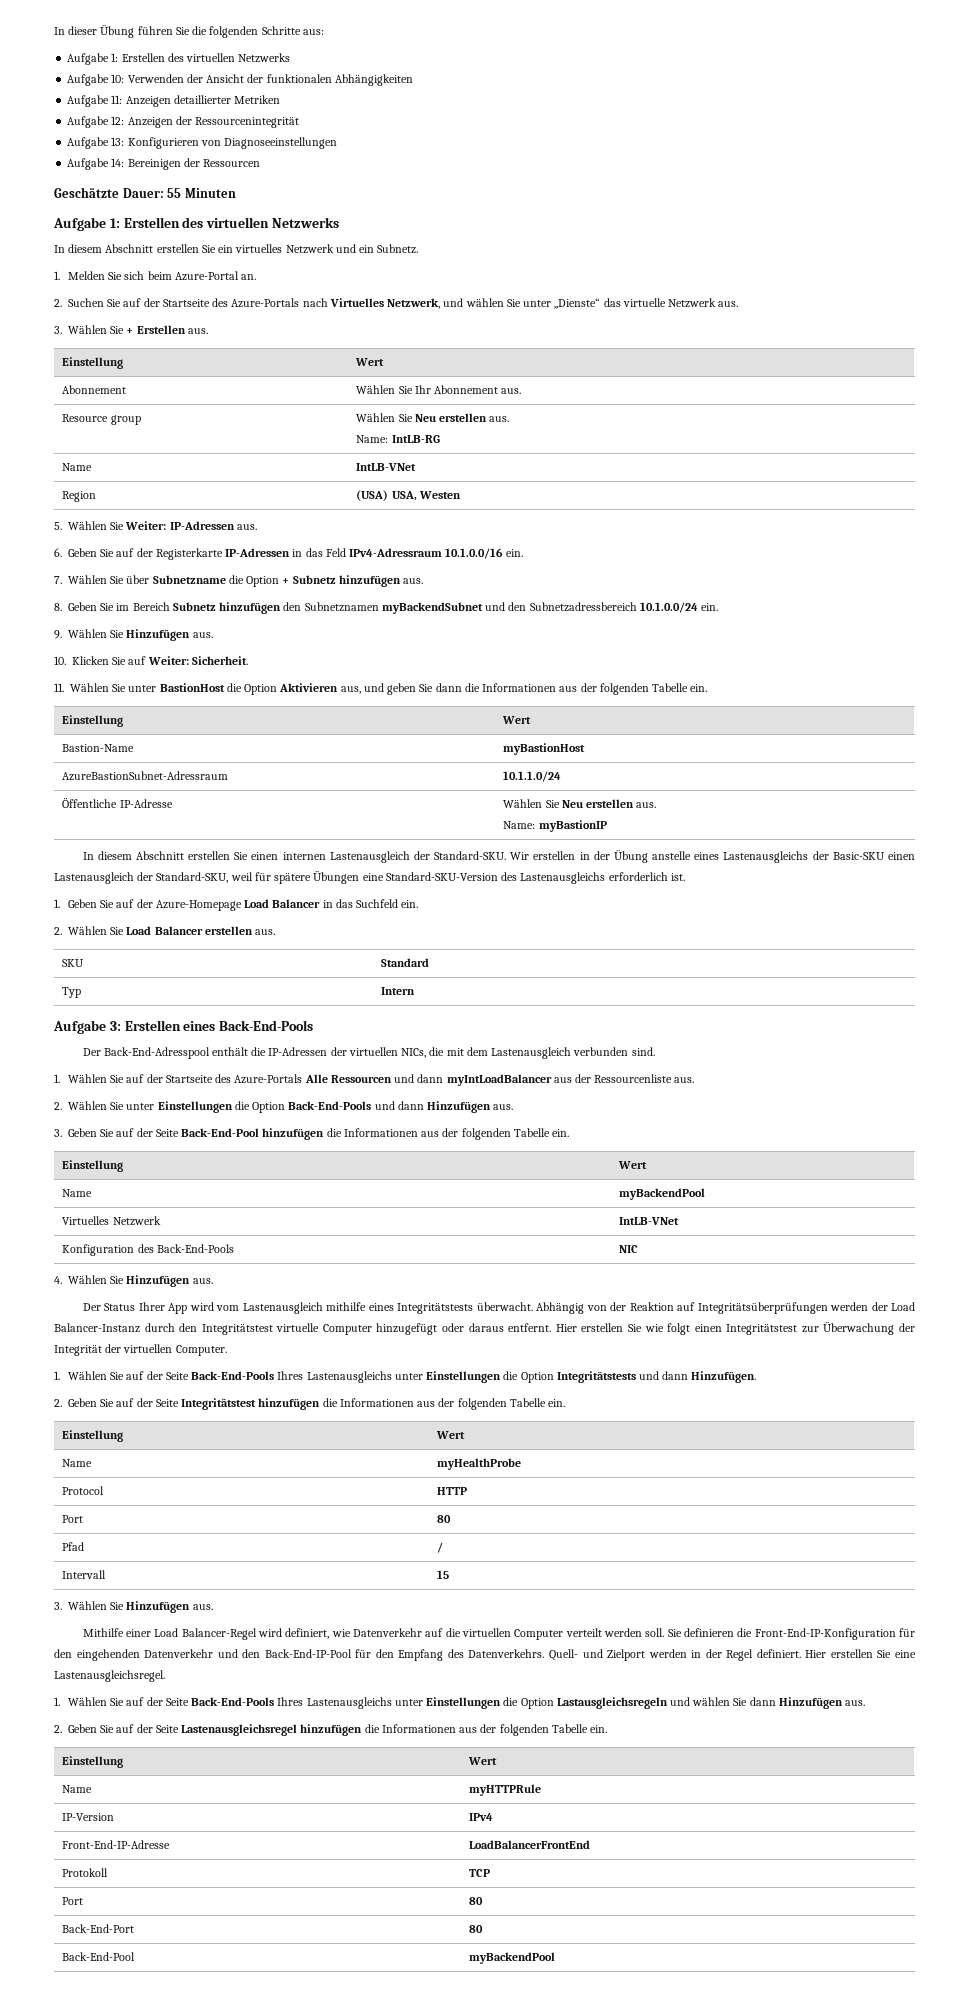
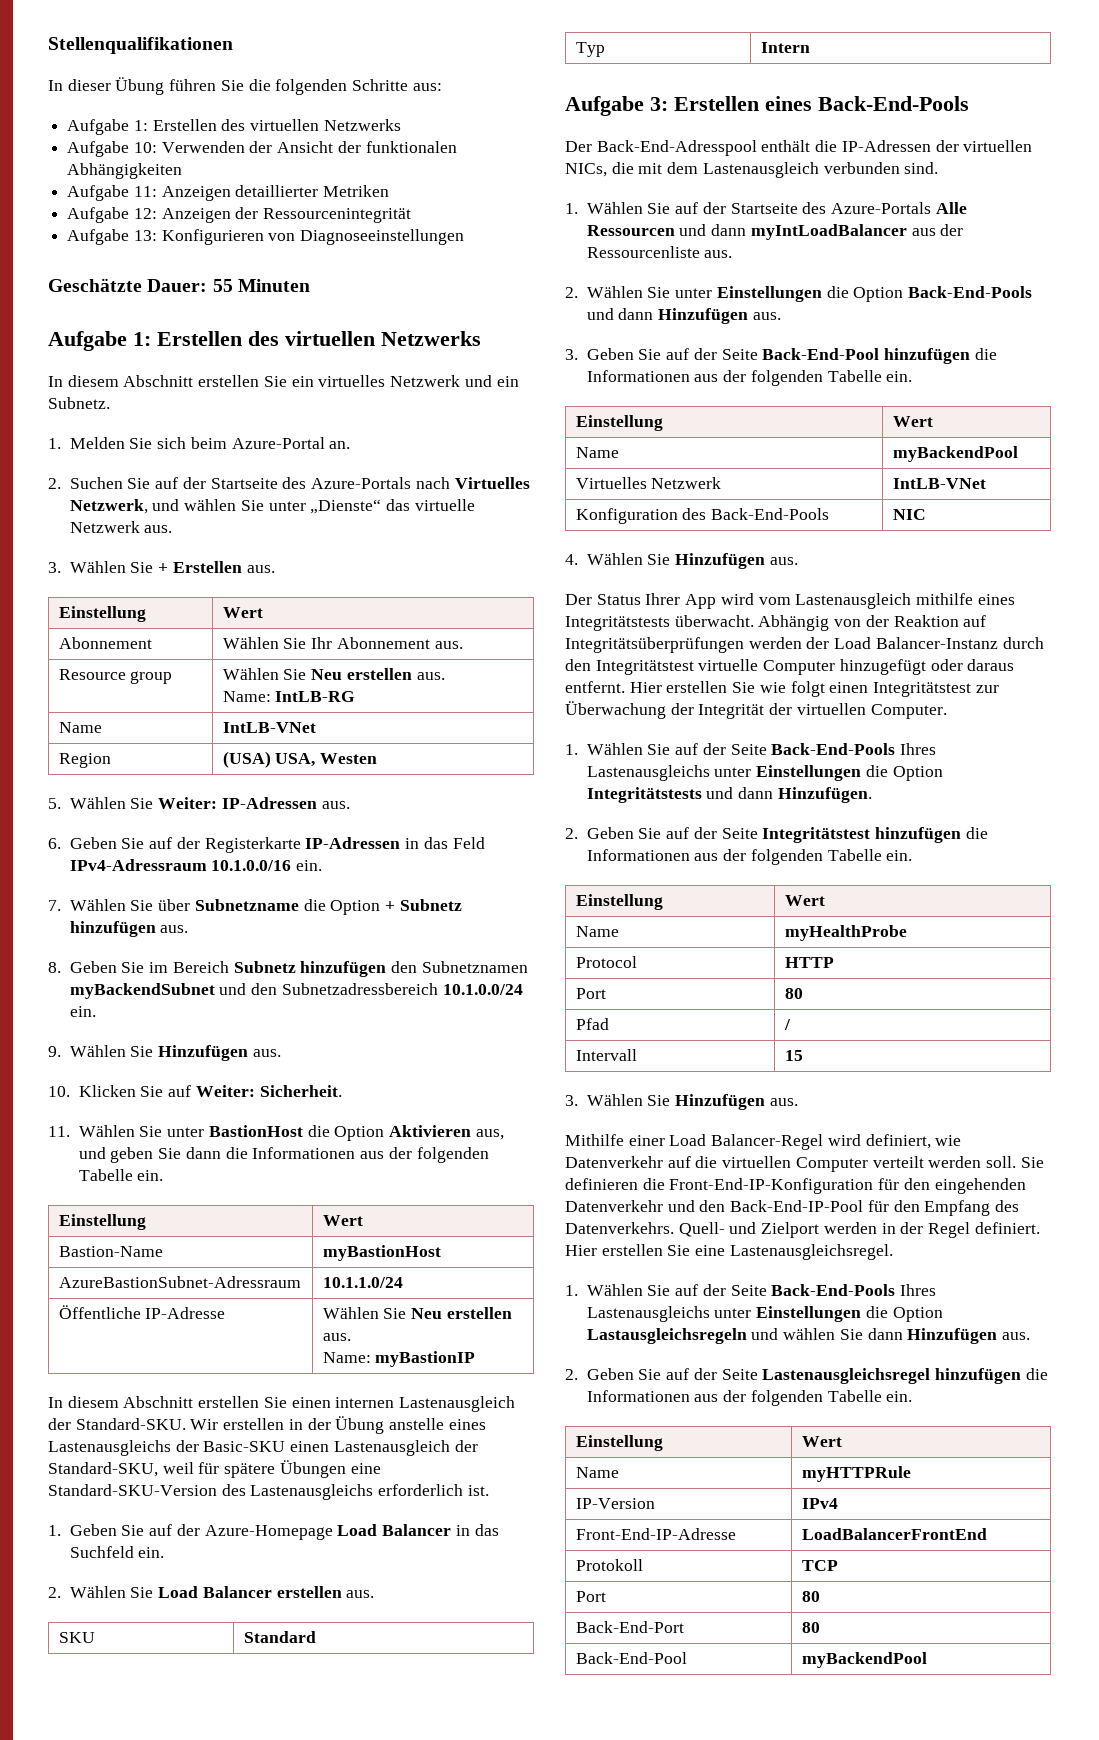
(54, 31) none -> [48,37,233,54] Stellenqualifikationen //
[67,158,261,170] // Aufgabe 14: Bereinigen der Ressourcen -> (465, 237) none

